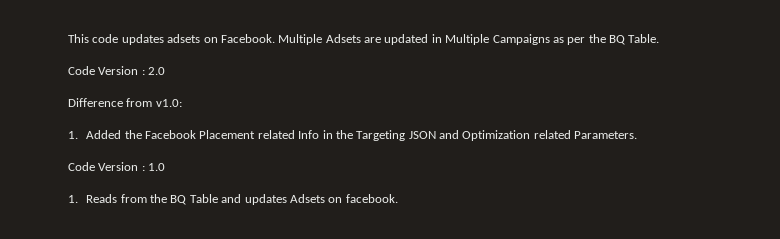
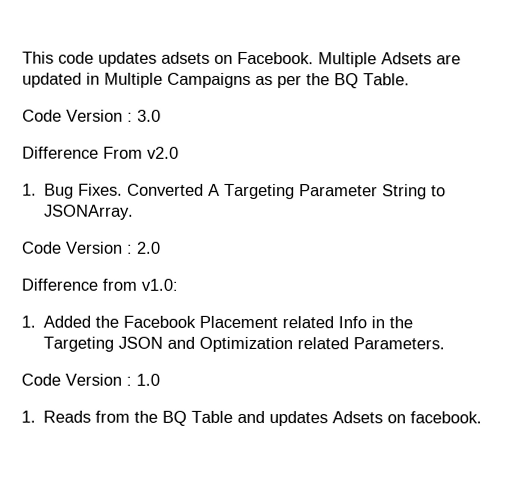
(660, 38) none -> [22,109,161,122] [22,146,179,159] [22,183,447,200] [44,204,135,220] // Code Version : 3.0 // Difference From v2.0 // 1. Bug Fixes. Converted A Targeting Parameter String to JSONArray.

